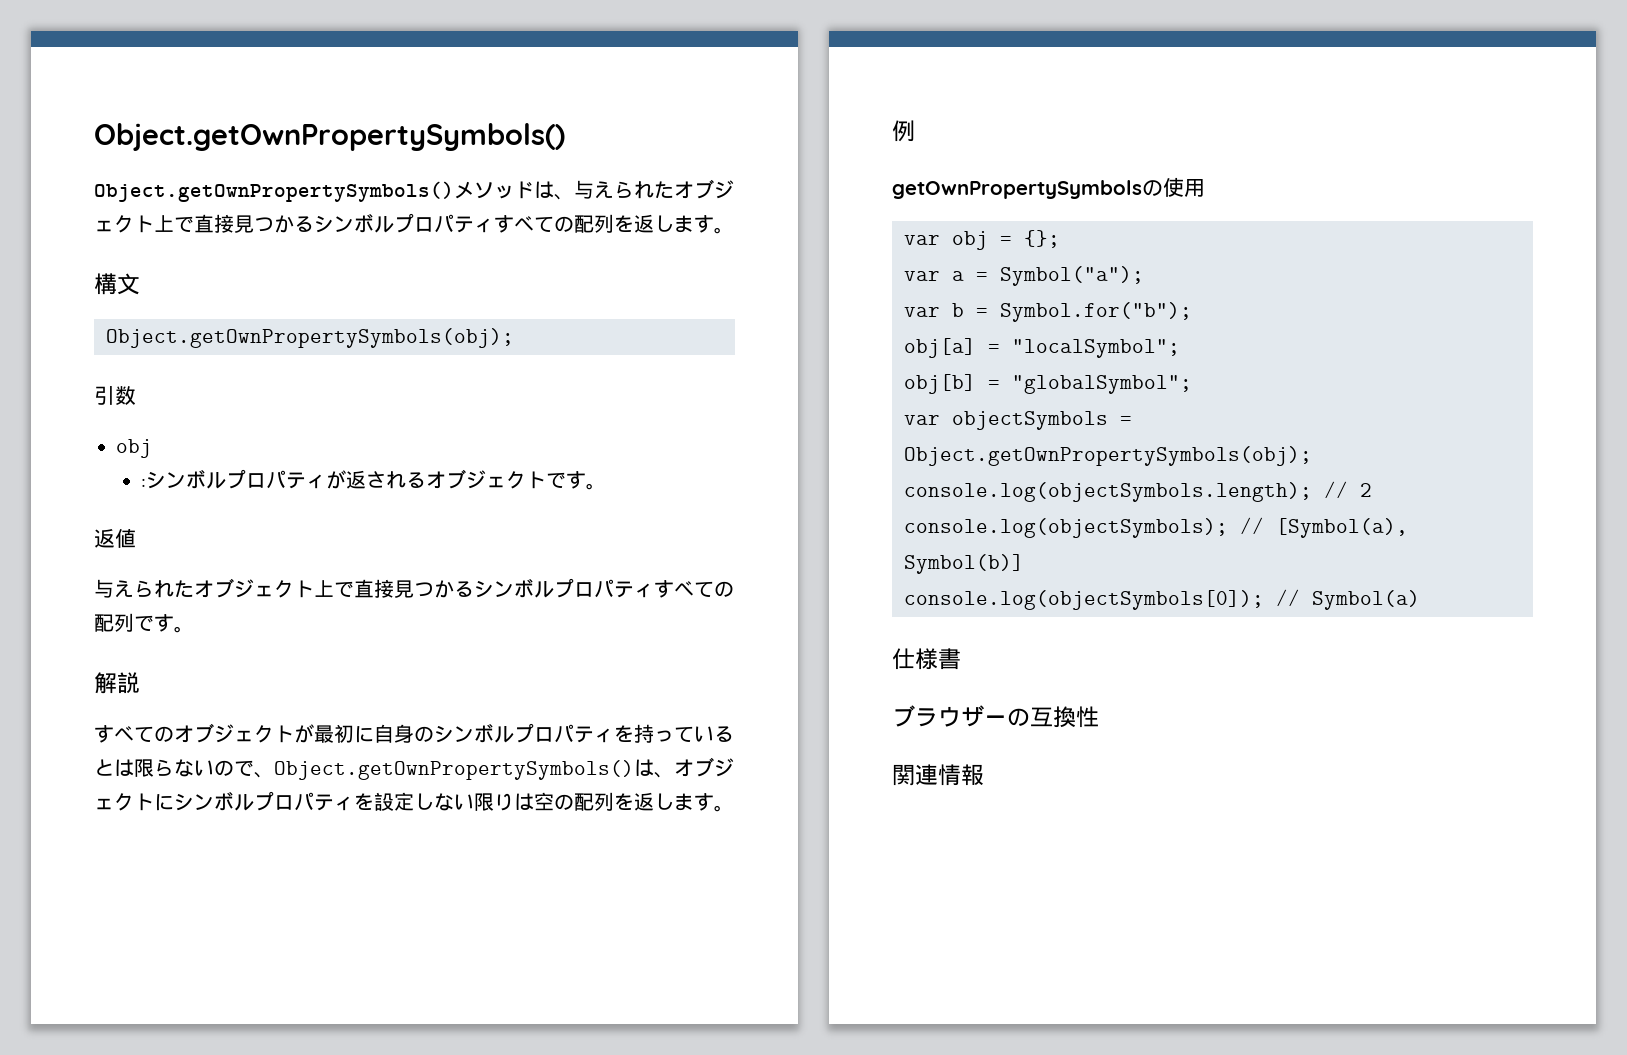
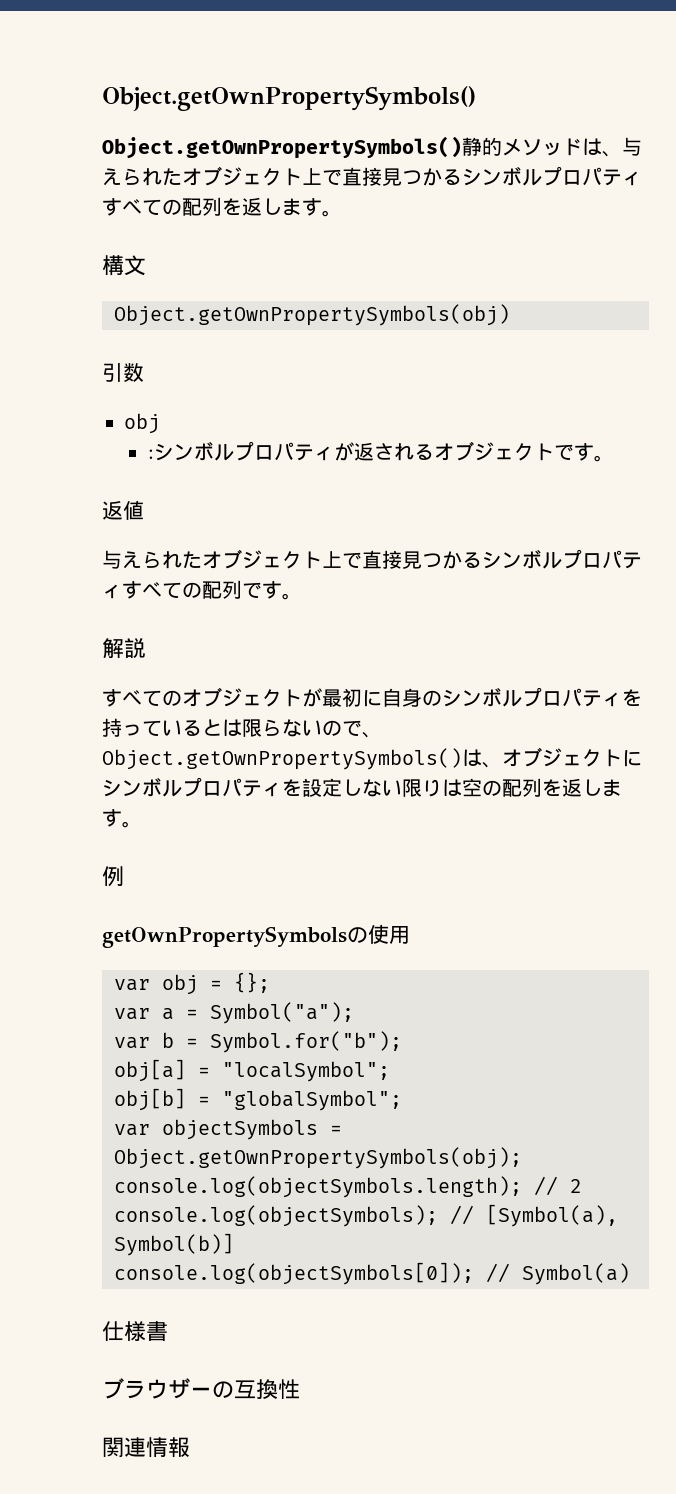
(454, 191) none -> [462,137,502,156] 静的
[106,328,514,348] Object.getOwnPropertySymbols(obj); -> [114,304,510,326] Object.getOwnPropertySymbols(obj)

